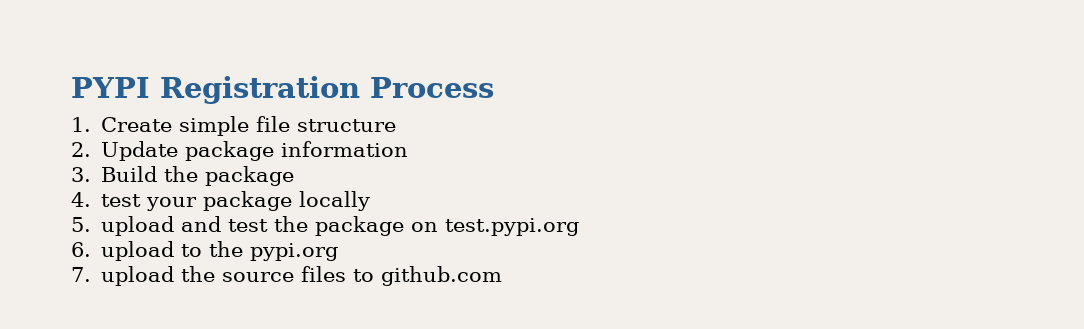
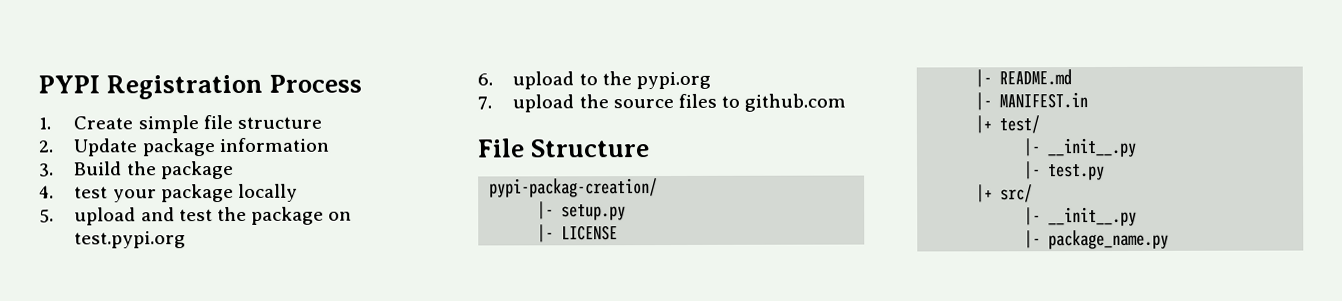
(503, 276) none -> [477,138,651,158] [489,178,659,198] [537,201,627,221] [537,224,619,243] [975,69,1073,88] [975,92,1089,111] [975,115,1041,134] [1023,137,1138,158] [1024,161,1106,181] [976,184,1034,203] [1024,206,1138,227] [1024,229,1170,250] // File Structure // pypi-packag-creation/ // |- setup.py // |- LICENSE // |- README.md // |- MANIFEST.in // |+ test/ // |- __init__.py // |- test.py // |+ src/ // |- __init__.py // |- package_name.py

